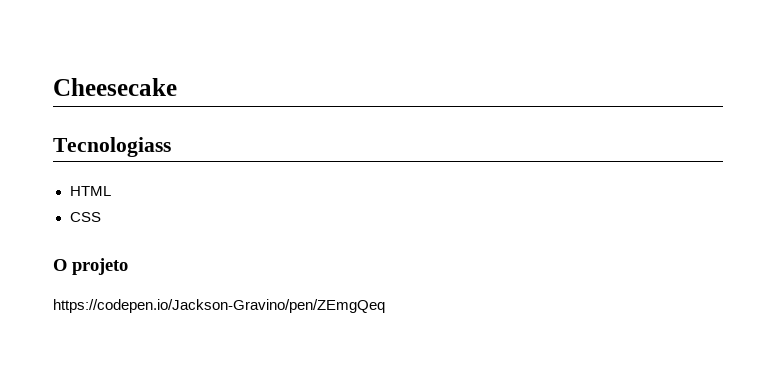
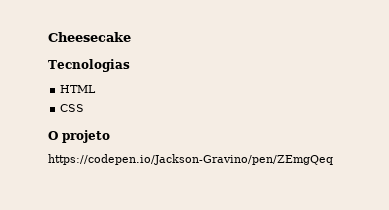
[53,137,171,157] Tecnologiass -> [48,59,130,72] Tecnologias

